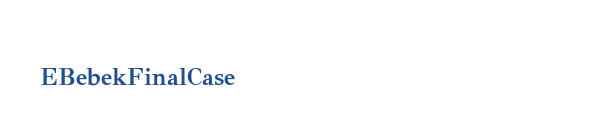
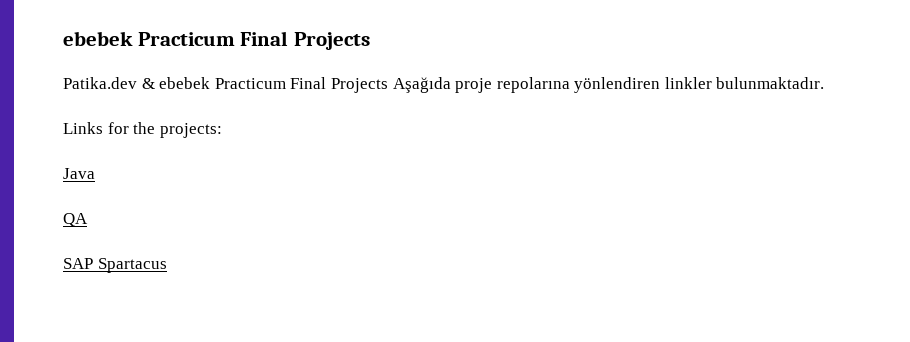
[40,67,235,86] EBebekFinalCase -> [63,31,370,50] [63,77,825,93] [63,122,222,138] [63,168,95,179] [63,213,88,227] [63,258,167,273] ebebek Practicum Final Projects // Patika.dev & ebebek Practicum Final Projects Aşağıda proje repolarına yönlendiren linkler bulunmaktadır. // Links for the projects: // Java // QA // SAP Spartacus

